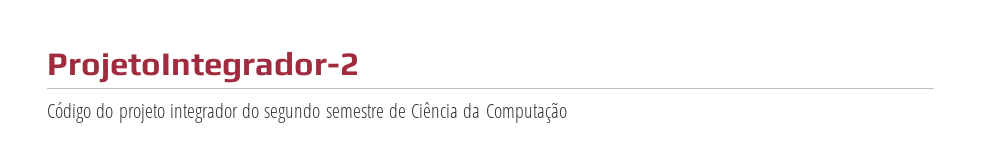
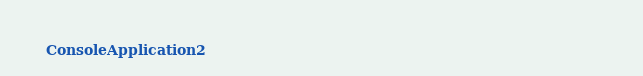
[47,51,359,83] [47,102,567,123] ProjetoIntegrador-2 // Código do projeto integrador do segundo semestre de Ciência da Computação -> [46,44,206,58] ConsoleApplication2

